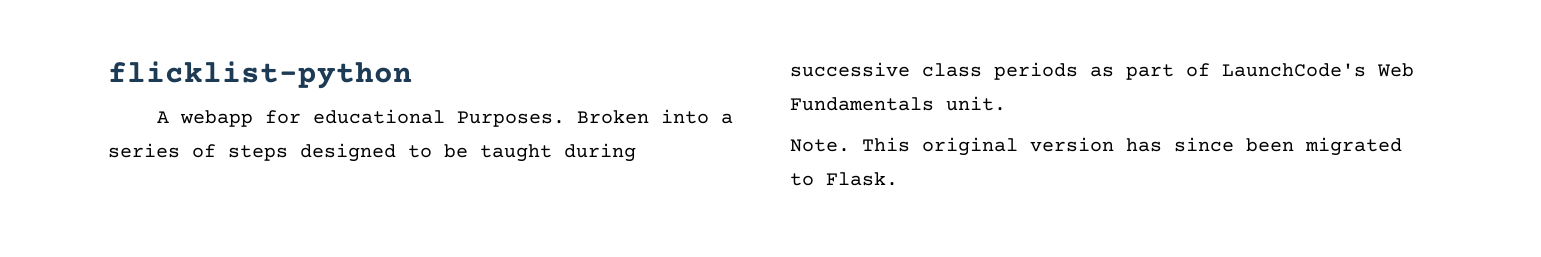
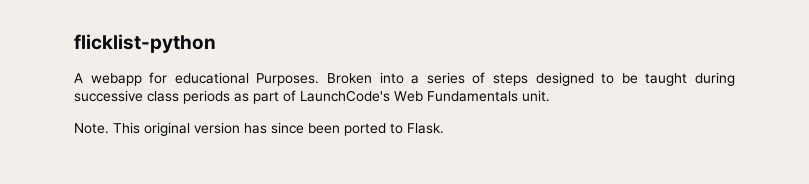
[1305,137,1402,156] migrated -> [344,123,386,136] ported

